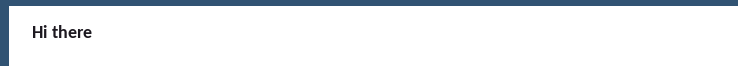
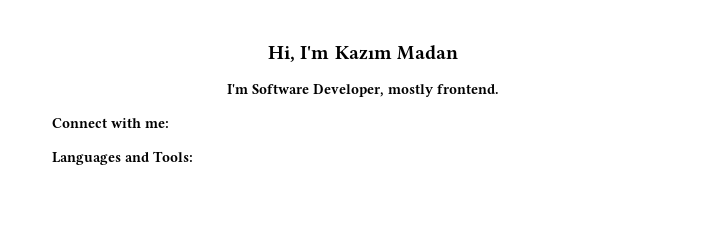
[32,25,92,38] Hi there -> [268,45,458,62] [227,84,499,97] [52,118,169,128] [52,151,193,165] Hi, I'm Kazım Madan // I'm Software Developer, mostly frontend. // Connect with me: // Languages and Tools:

